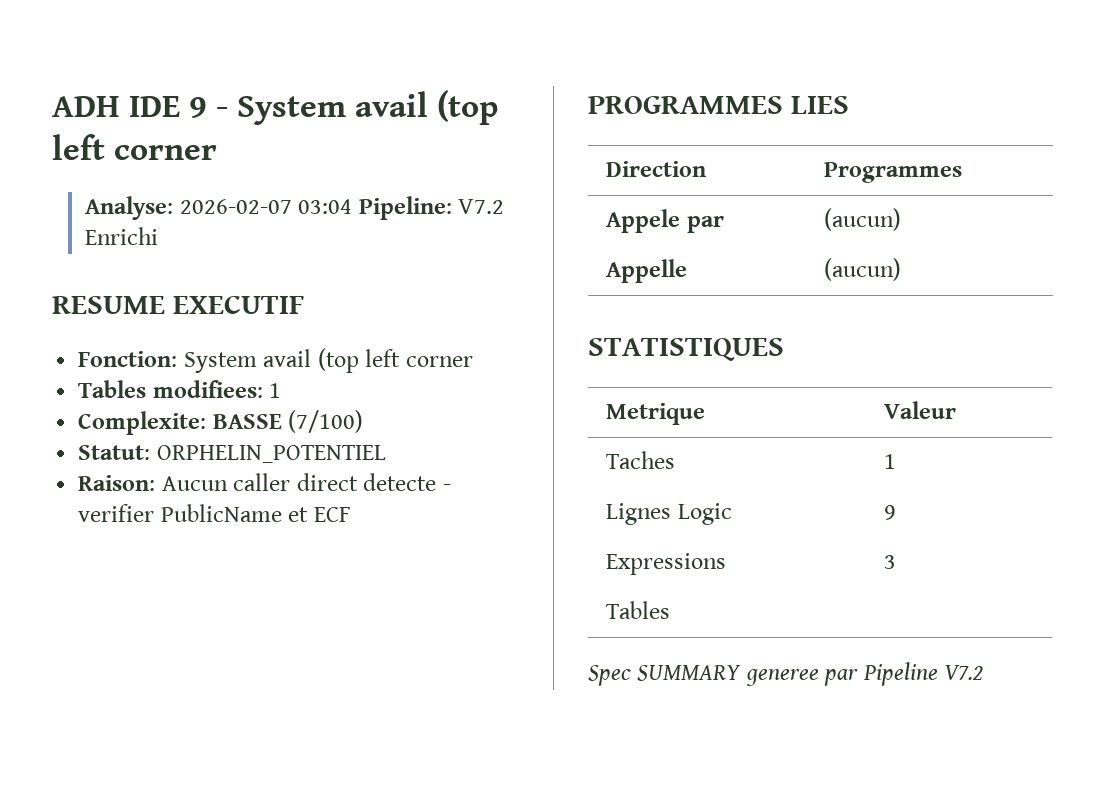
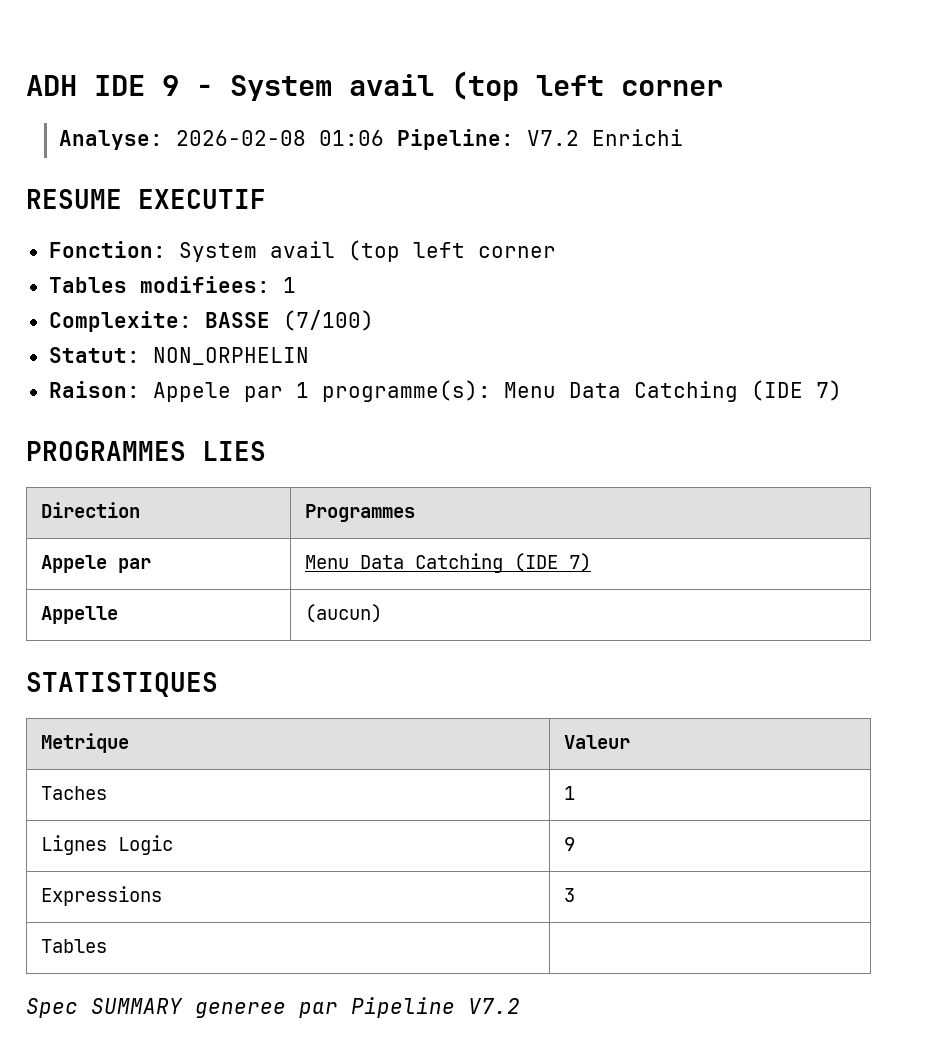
[179,199,353,214] 2026-02-07 03:04 -> [175,130,384,146] 2026-02-08 01:06
[156,445,386,463] ORPHELIN_POTENTIEL -> [152,347,309,365] NON_ORPHELIN
[161,473,451,491] [78,504,351,522] Aucun caller direct detecte - verifier PublicName et ECF -> [152,380,842,402] Appele par 1 programme(s): Menu Data Catching (IDE 7)
[824,208,902,231] (aucun) -> [304,553,591,573] Menu Data Catching (IDE 7)

